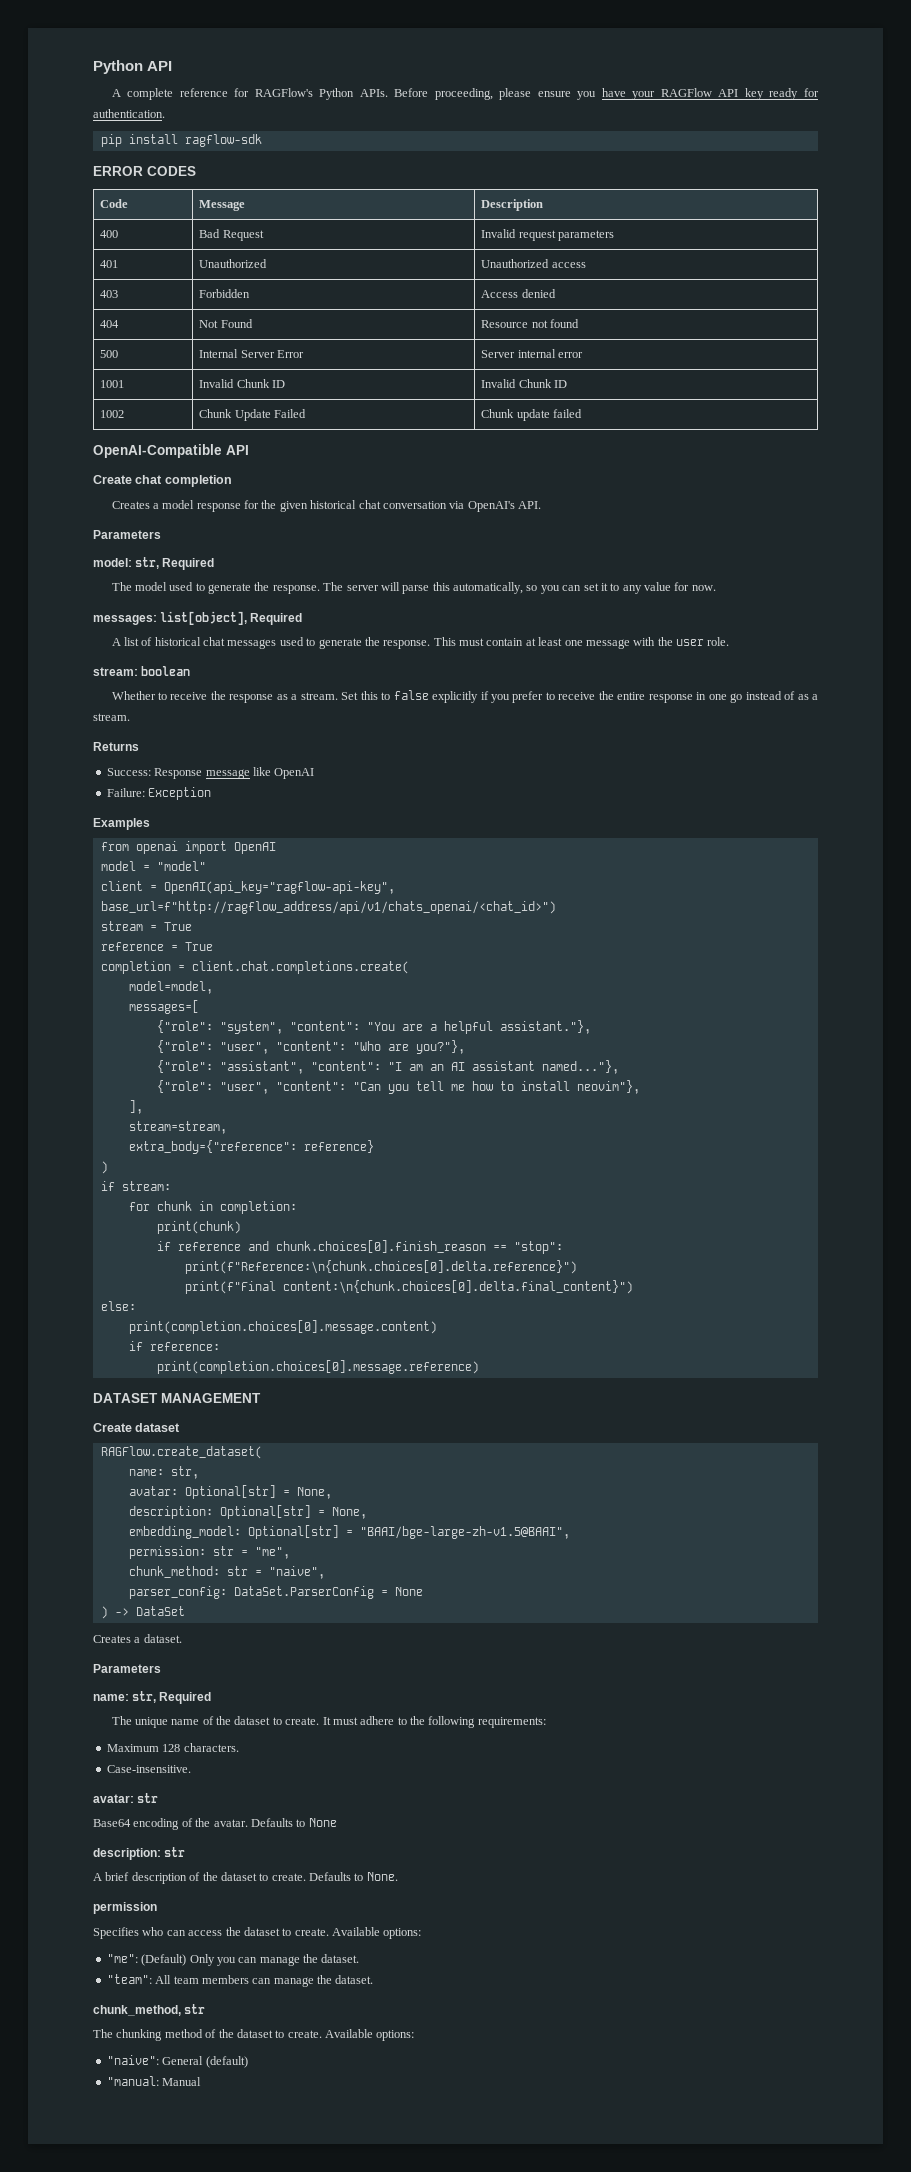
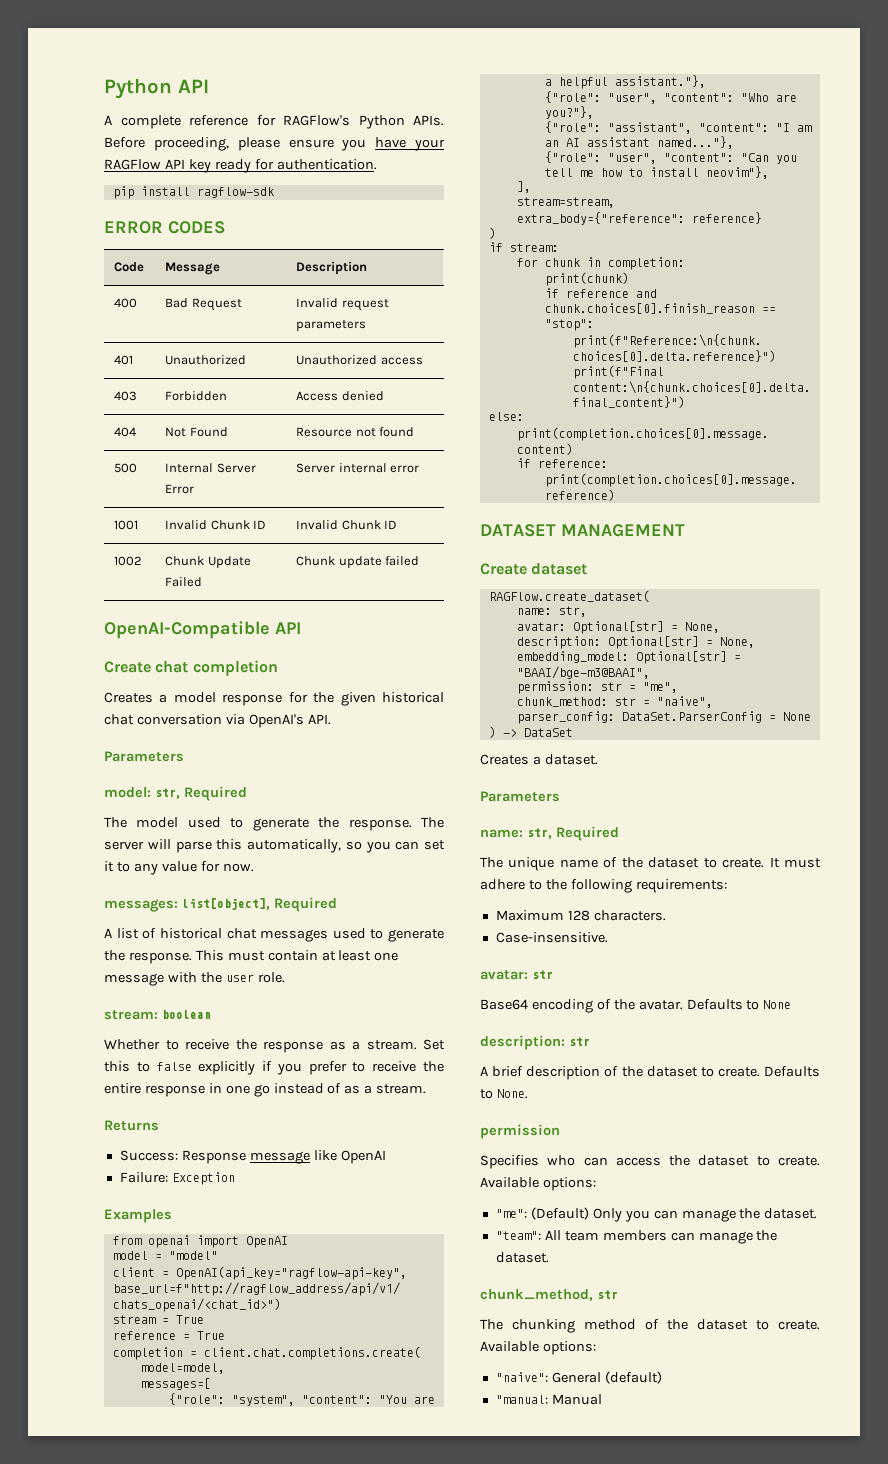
[359,1526,570,1539] "BAAI/bge-large-zh-v1.5@BAAI", -> [516,666,650,679] "BAAI/bge-m3@BAAI",

